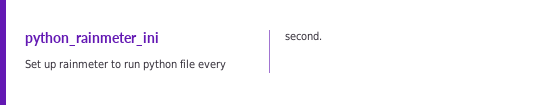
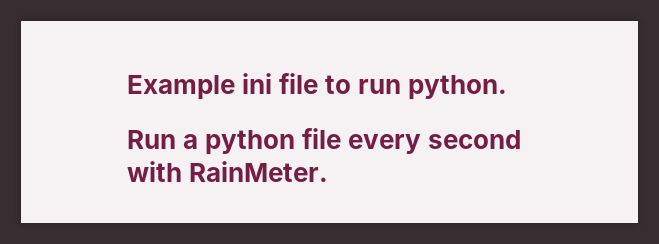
[25,32,159,46] [25,59,226,71] [285,31,322,41] python_rainmeter_ini // Set up rainmeter to run python file every second. -> [127,73,508,100] [127,128,522,155] [127,161,329,182] Example ini file to run python. // Run a python file every second with RainMeter.

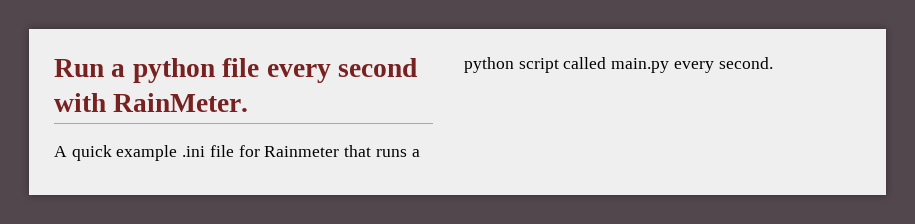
[127,73,508,100] Example ini file to run python. // -> (54, 68) none
(329, 171) none -> [54,145,420,161] [464,57,773,73] // A quick example .ini file for Rainmeter that runs a python script called main.py every second.

